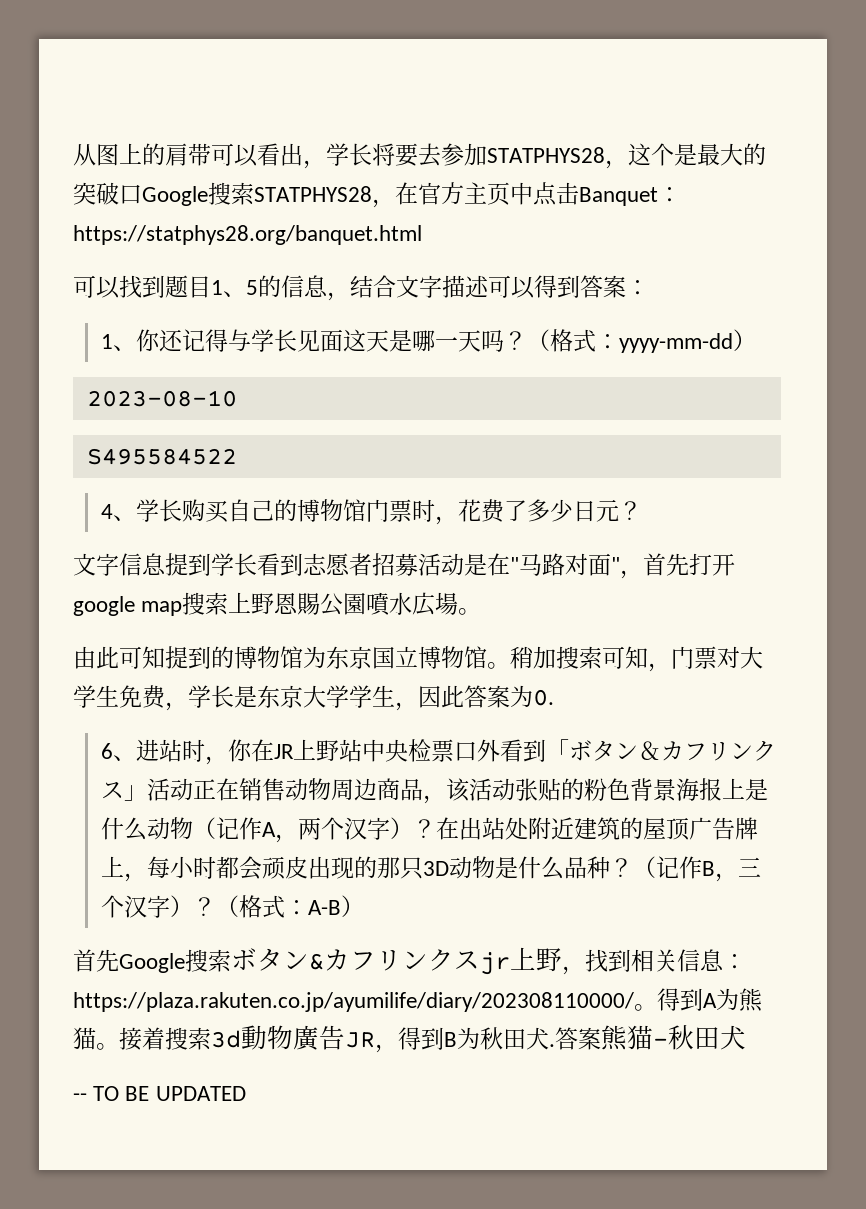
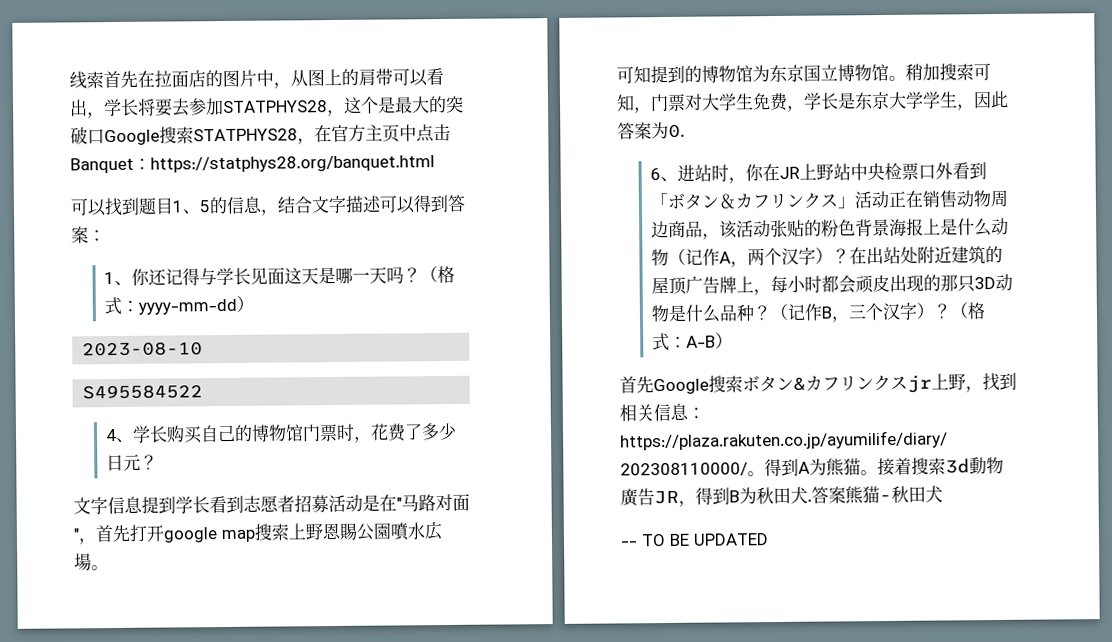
(73, 155) none -> [69,69,291,90] 线索首先在拉面店的图片中，
[73,646,119,669] 由此 -> (109, 568) none

